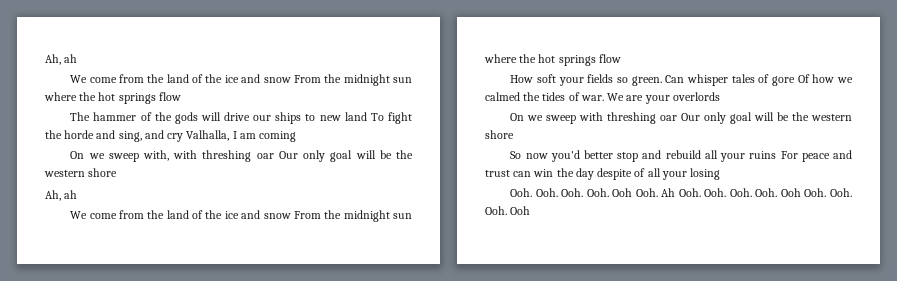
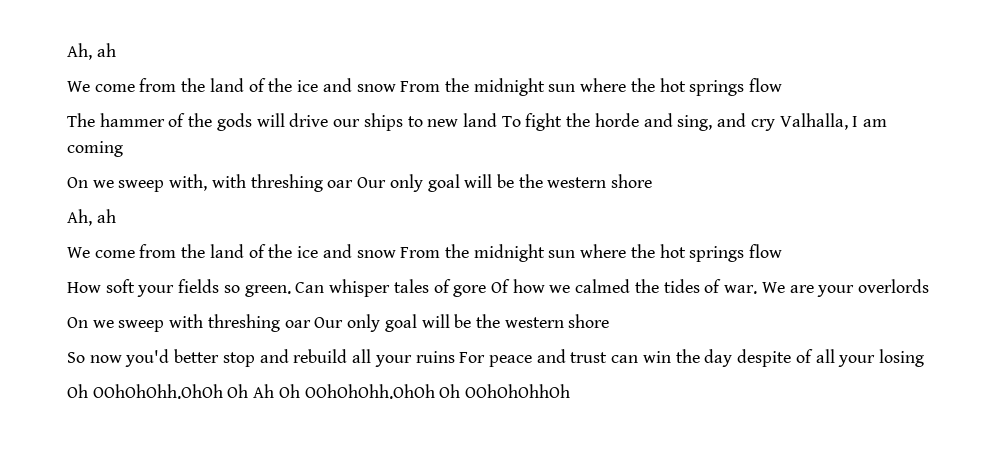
[510,188,852,197] [485,206,531,215] Ooh. Ooh. Ooh. Ooh. Ooh Ooh. Ah Ooh. Ooh. Ooh. Ooh. Ooh Ooh. Ooh. Ooh. Ooh -> [67,384,571,399] Oh OOhOhOhh.OhOh Oh Ah Oh OOhOhOhh.OhOh Oh OOhOhOhhOh

